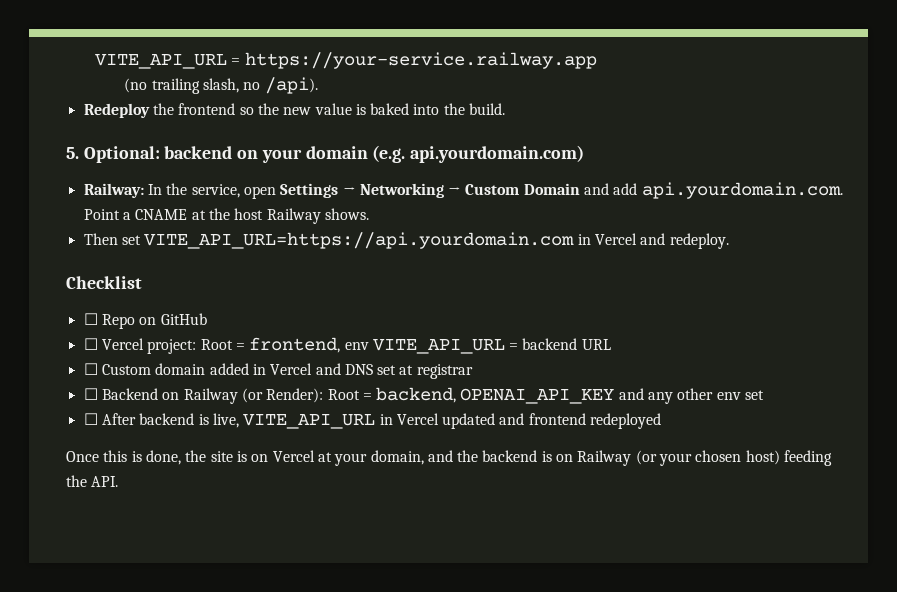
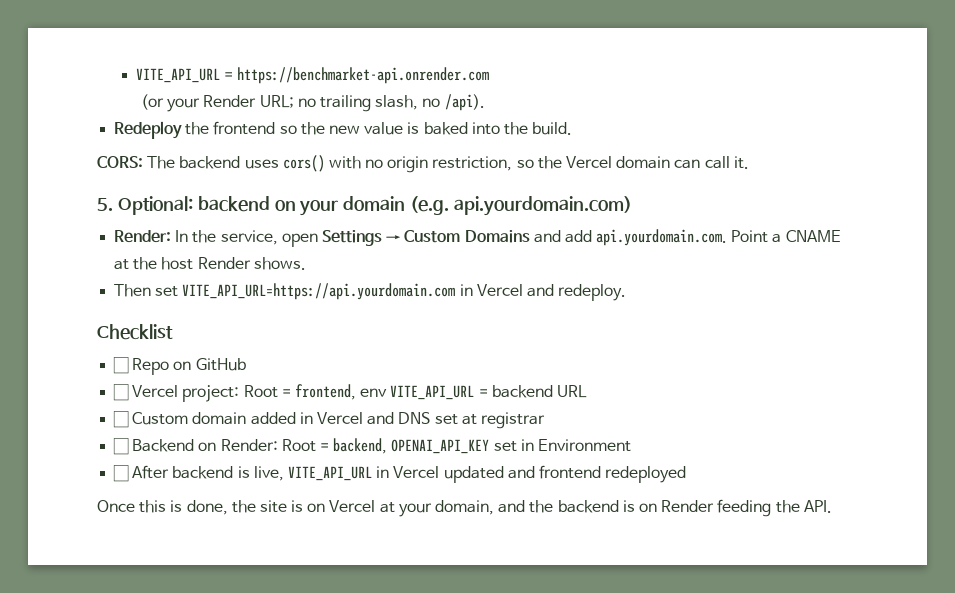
[95,52,597,69] [124,78,148,93] VITE_API_URL = https://your-service.railway.app // (no -> [136,67,490,84] [141,94,316,112] VITE_API_URL = https://benchmarket-api.onrender.com // (or your Render URL; no
(506, 109) none -> [97,155,749,173] // CORS: The backend uses cors() with no origin restriction, so the Vercel domain can call it.
[83,183,144,198] Railway: -> [114,230,172,243] Render:
[359,183,580,198] Networking → Custom Domain -> [404,230,530,243] Custom Domains
[266,208,321,224] Railway -> [197,257,251,269] Render
[183,388,324,404] Railway (or Render): -> [220,439,278,451] Render:
[618,388,765,404] and any other env set -> [493,439,631,452] set in Environment
[577,450,780,466] Railway (or your chosen host) -> [661,500,715,512] Render

